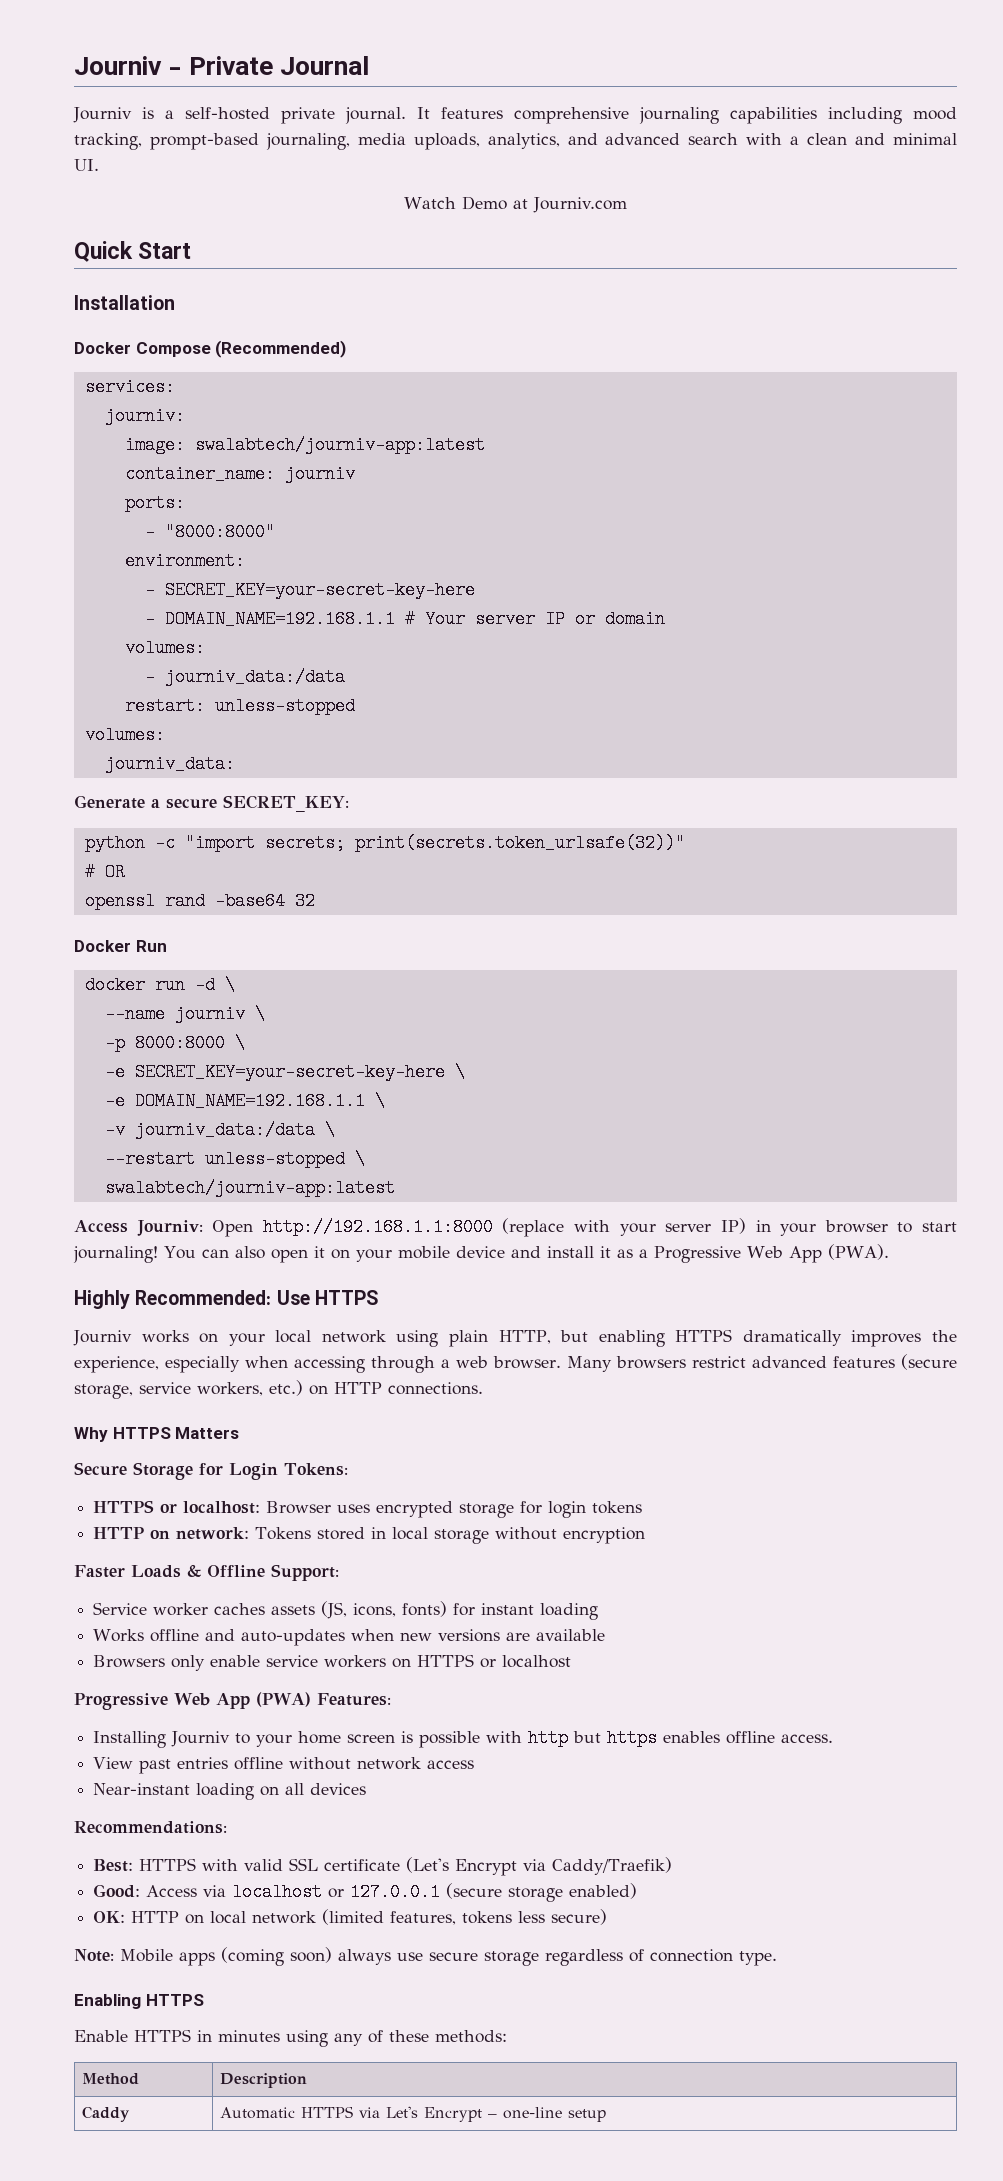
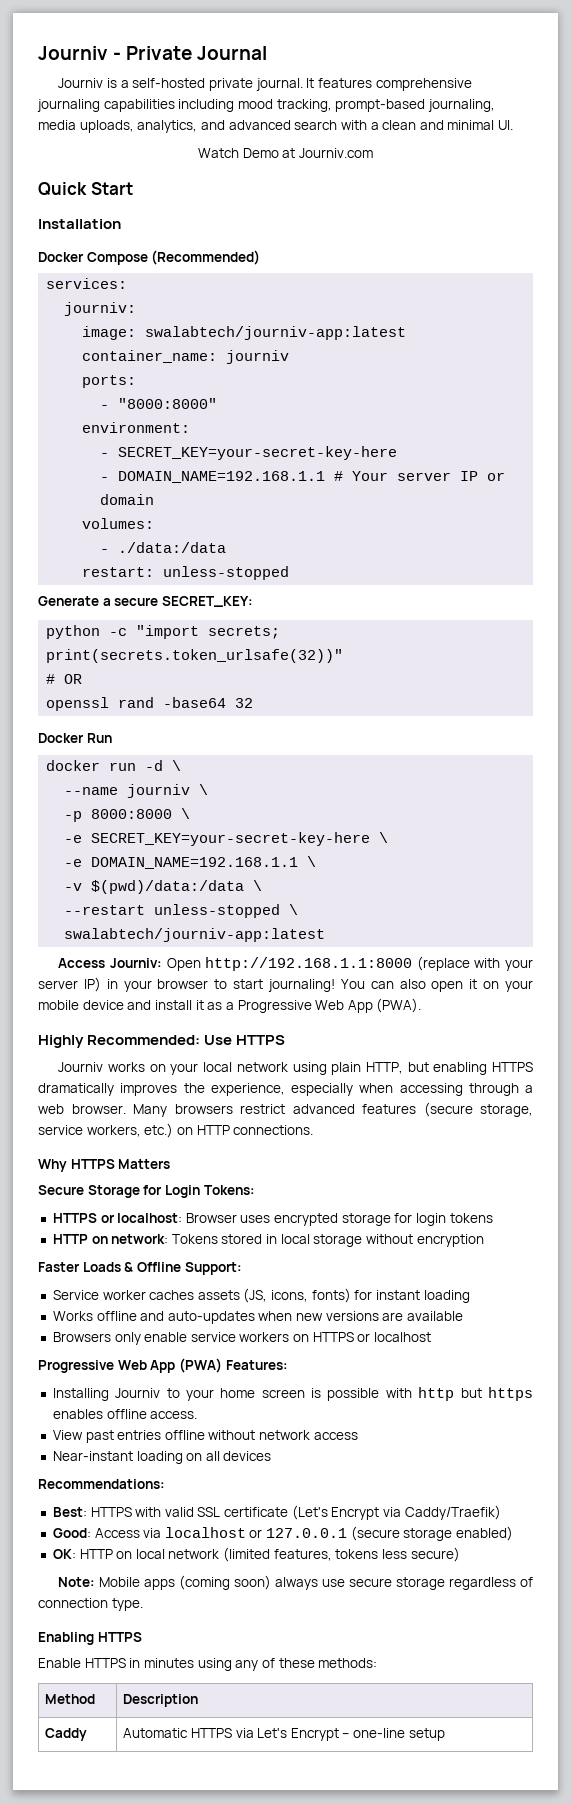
[164,668,345,686] journiv_data:/data -> [118,542,227,553] ./data:/data
[84,726,165,744] [104,755,235,773] // volumes: // journiv_data: -> (290, 573) none
[134,1121,315,1139] journiv_data:/data -> [91,880,245,894] $(pwd)/data:/data

